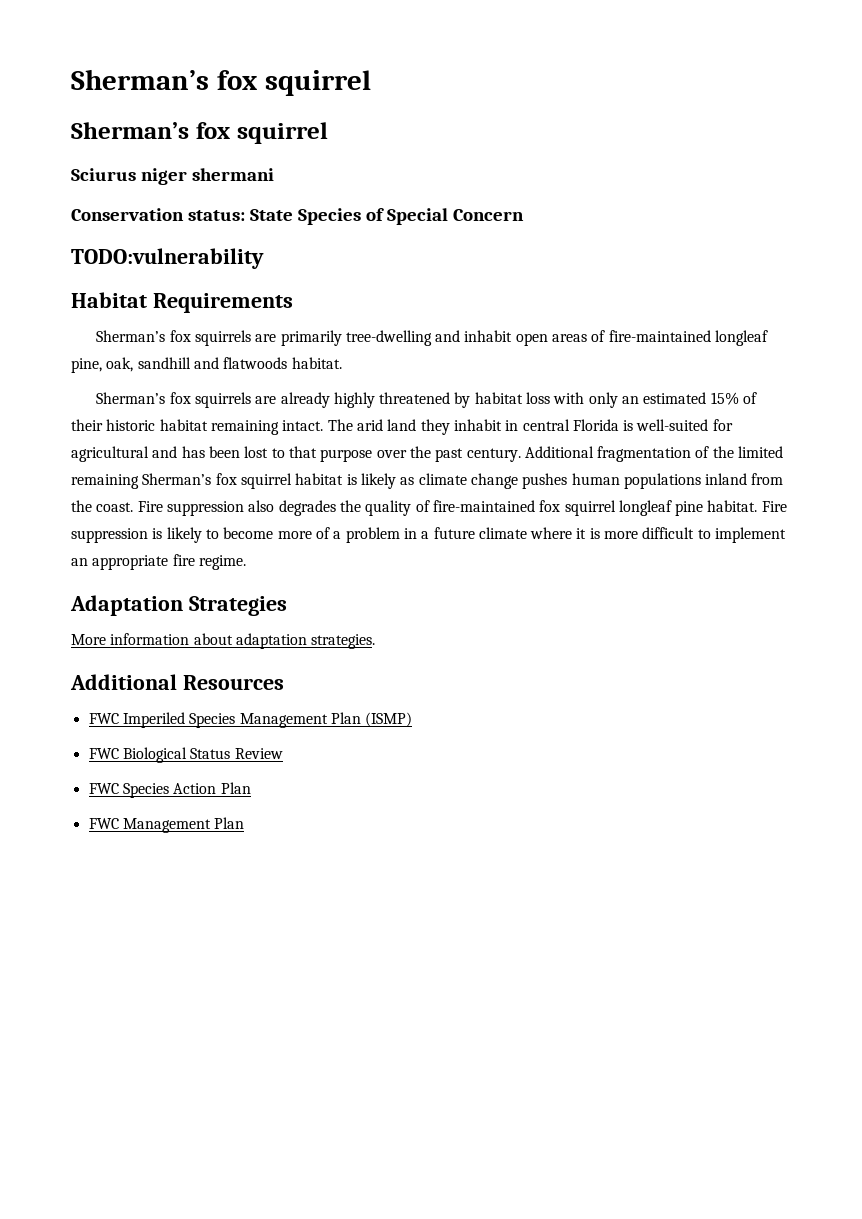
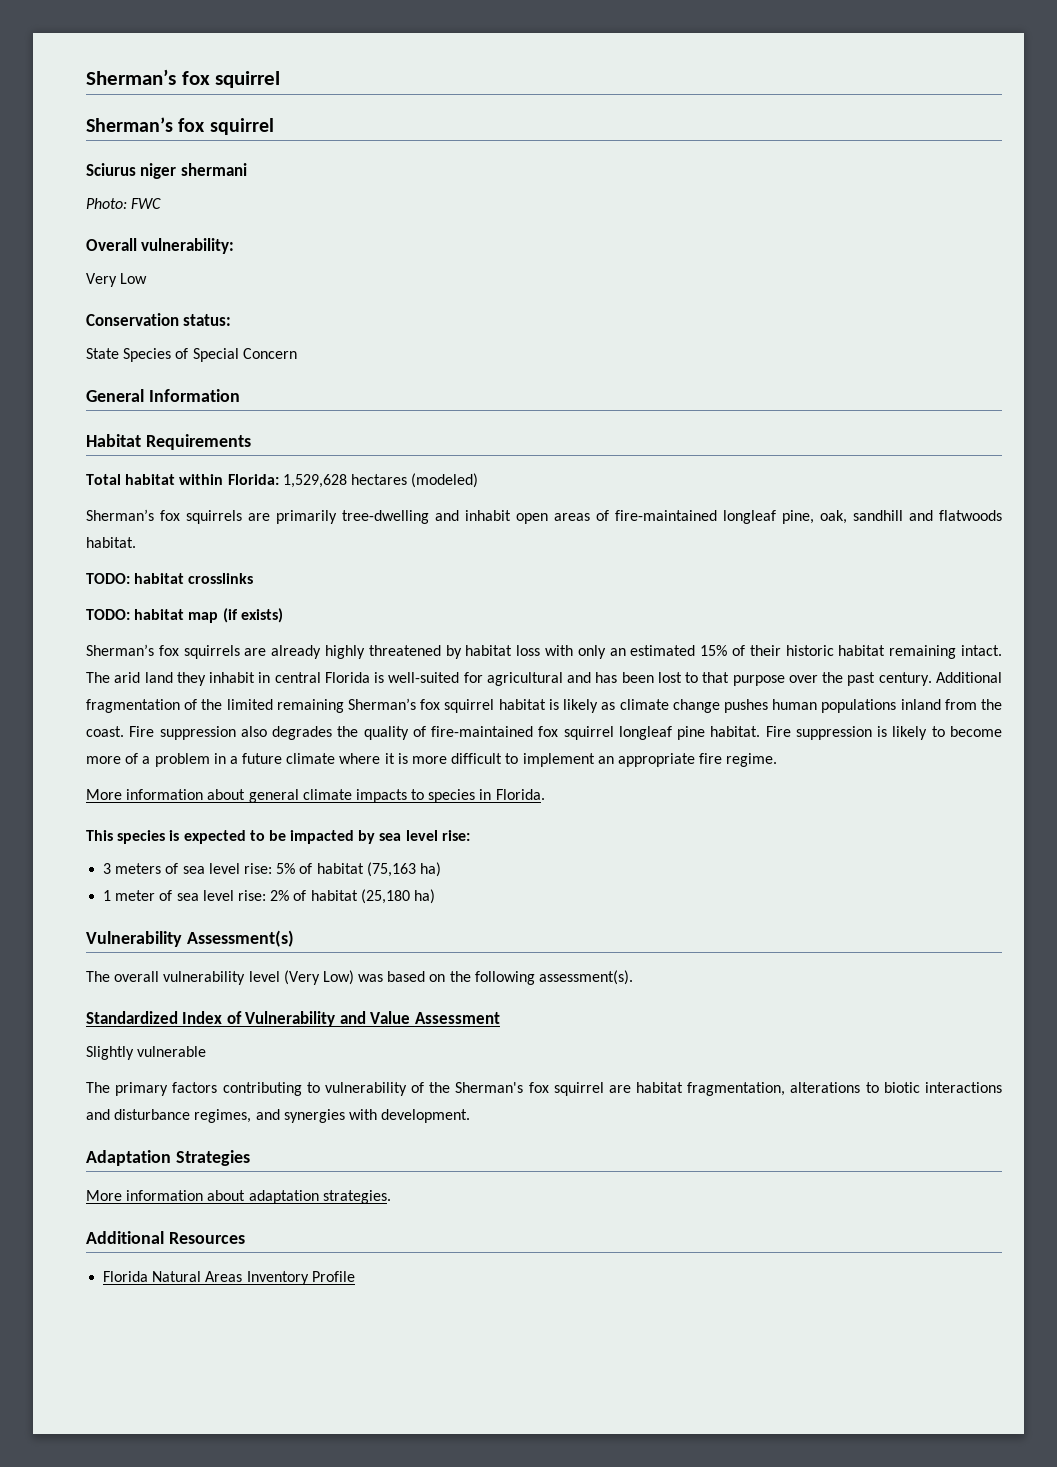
(274, 174) none -> [86,198,162,209] [86,238,235,254] [86,273,148,287] // Photo: FWC // Overall vulnerability: // Very Low
(245, 215) none -> (232, 320) //
[71,248,264,269] TODO:vulnerability -> [86,389,240,402] General Information
(293, 303) none -> [86,473,479,488] // Total habitat within Florida: 1,529,628 hectares (modeled)
(342, 363) none -> [86,573,254,584] [86,608,283,623] // TODO: habitat crosslinks // TODO: habitat map (if exists)
(246, 562) none -> [86,789,545,803] [86,830,470,844] [103,862,441,877] [103,889,435,904] [86,930,294,947] [86,970,634,985] [86,1011,500,1027] [86,1046,207,1060] [86,1082,1002,1096] [86,1109,471,1123] // More information about general climate impacts to species in Florida. // This species is expected to be impacted by sea level rise: // 3 meters of sea level rise: 5% of habitat (75,163 ha) // 1 meter of sea level rise: 2% of habitat (25,180 ha) // Vulnerability Assessment(s) // The overall vulnerability level (Very Low) was based on the following assessment(s). // Standardized Index of Vulnerability and Value Assessment // Slightly vulnerable // The primary factors contributing to vulnerability of the Sherman's fox squirrel are habitat fragmentation, alterations to biotic interactions and disturbance regimes, and synergies with development.
[88,712,413,728] [88,747,283,763] [88,782,251,798] [88,817,245,833] FWC Imperiled Species Management Plan (ISMP) // FWC Biological Status Review // FWC Species Action Plan // FWC Management Plan -> [103,1271,355,1285] Florida Natural Areas Inventory Profile

